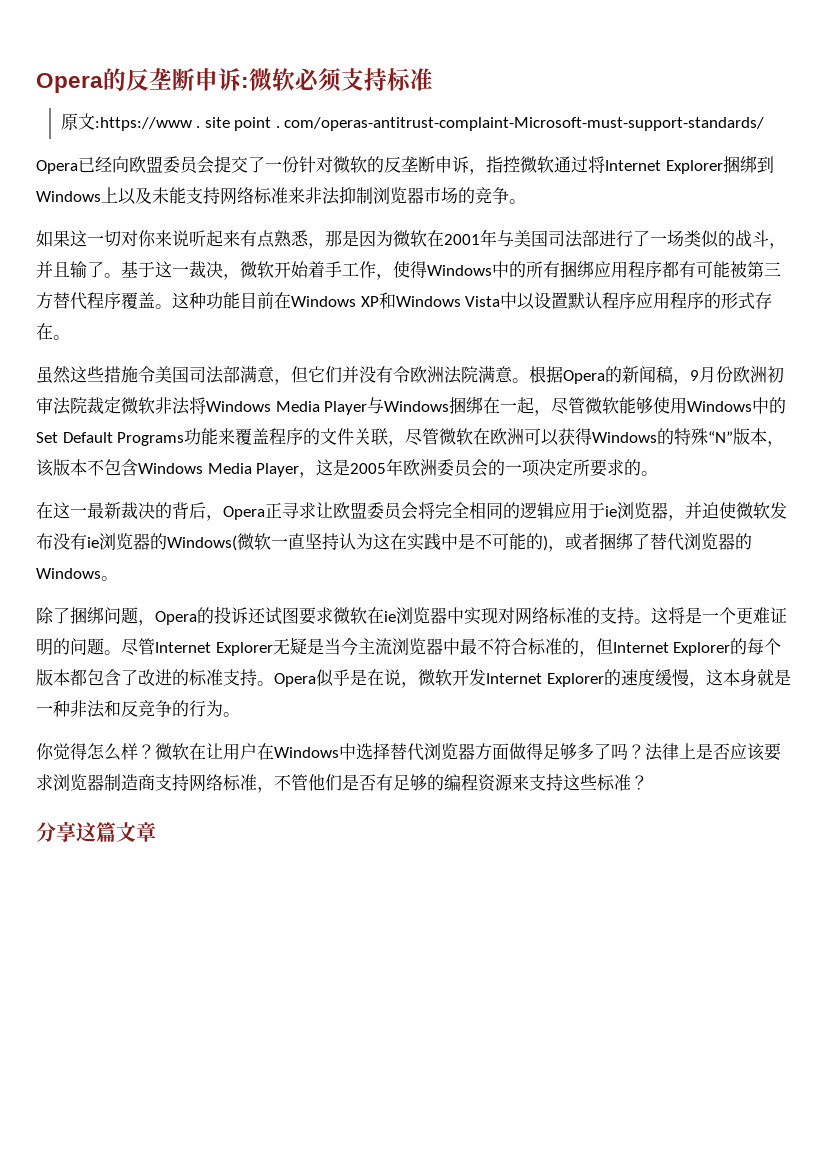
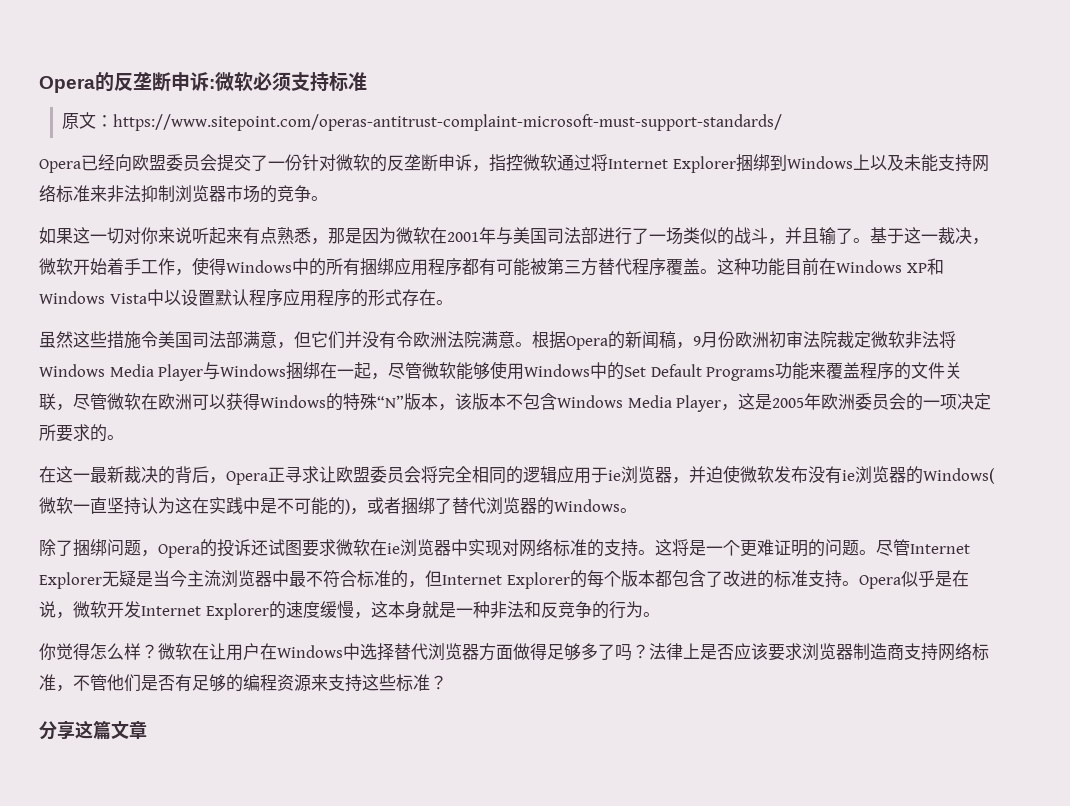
[94,117,765,131] :https://www . site point . com/operas-antitrust-complaint-Microsoft-must-support-standards/ -> [96,114,783,131] ：https://www.sitepoint.com/operas-antitrust-complaint-microsoft-must-support-standards/

